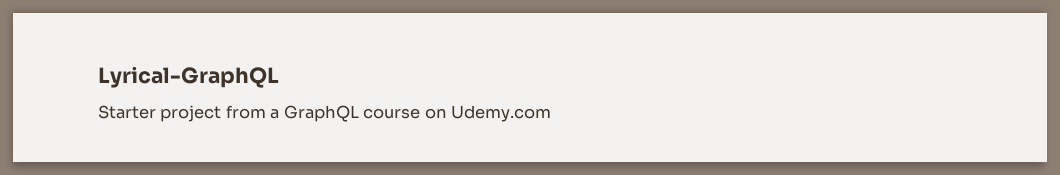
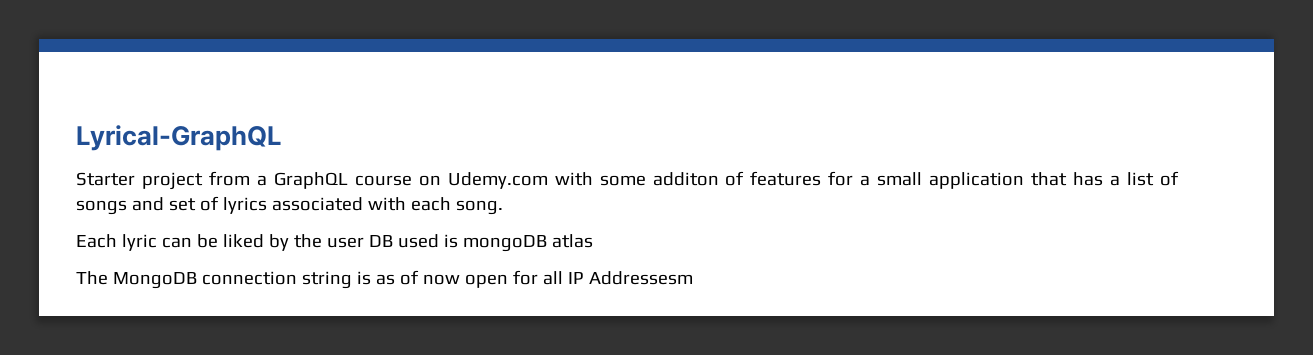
(552, 113) none -> [554,171,1180,189] [76,196,503,215] [76,234,593,252] [76,270,693,289] with some additon of features for a small application that has a list of songs and set of lyrics associated with each song. // Each lyric can be liked by the user DB used is mongoDB atlas // The MongoDB connection string is as of now open for all IP Addressesm

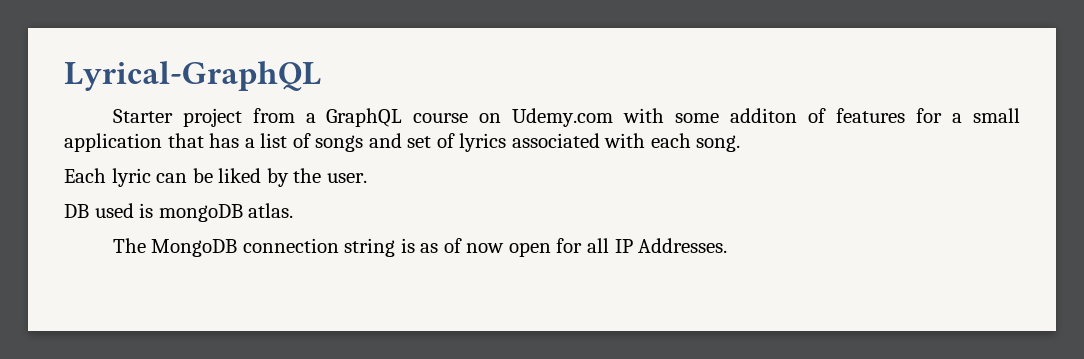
[326,237,364,248] user -> [326,173,367,183] user. //
[551,234,593,248] atlas -> [248,203,294,218] atlas.
[588,271,693,285] Addressesm -> [638,238,728,253] Addresses.

